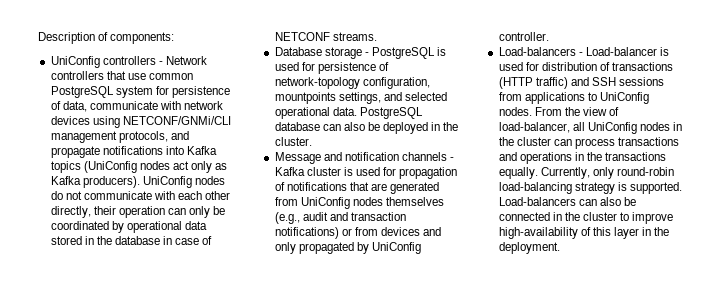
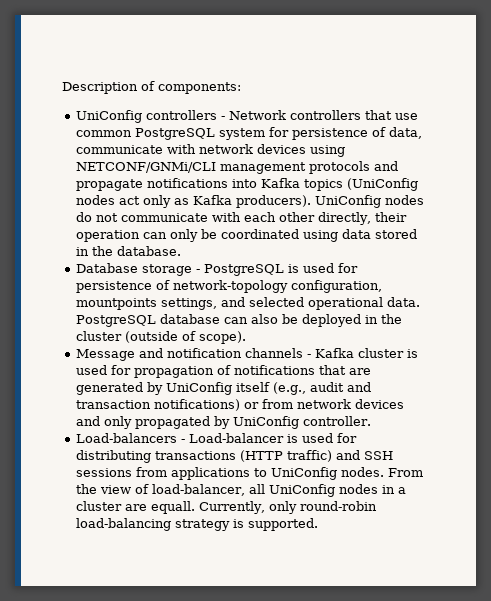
[118,131,168,143] protocols, -> [309,161,371,174] protocols
[111,221,182,233] by operational -> [303,230,339,242] using
[114,236,213,245] [274,32,377,41] database in case of NETCONF streams. -> [117,246,182,256] database.
[274,137,312,146] cluster. -> [76,331,247,344] cluster (outside of scope).
[274,197,444,209] from UniConfig nodes themselves -> [147,382,271,395] by UniConfig itself
(378, 231) none -> [297,399,352,409] network
[541,62,610,71] distribution of -> [76,450,152,463] distributing
[498,137,680,149] [498,152,667,164] [498,167,538,179] the cluster can process transactions and operations in the transactions equally. -> [398,487,407,494] [76,501,196,514] a cluster are equall.
[498,197,636,206] [498,212,674,224] [498,227,670,239] [498,242,560,254] Load-balancers can also be connected in the cluster to improve high-availability of this layer in the deployment. -> (319, 524) none

